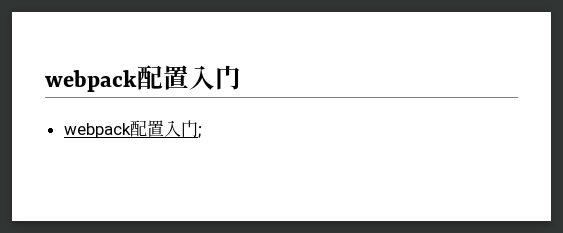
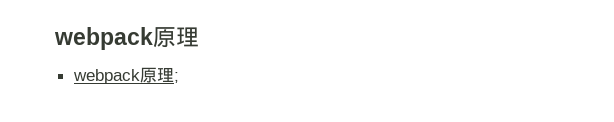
[45,65,241,92] [63,120,198,138] webpack配置入门 // webpack配置入门 -> [54,27,199,50] [72,67,174,84] webpack原理 // webpack原理

